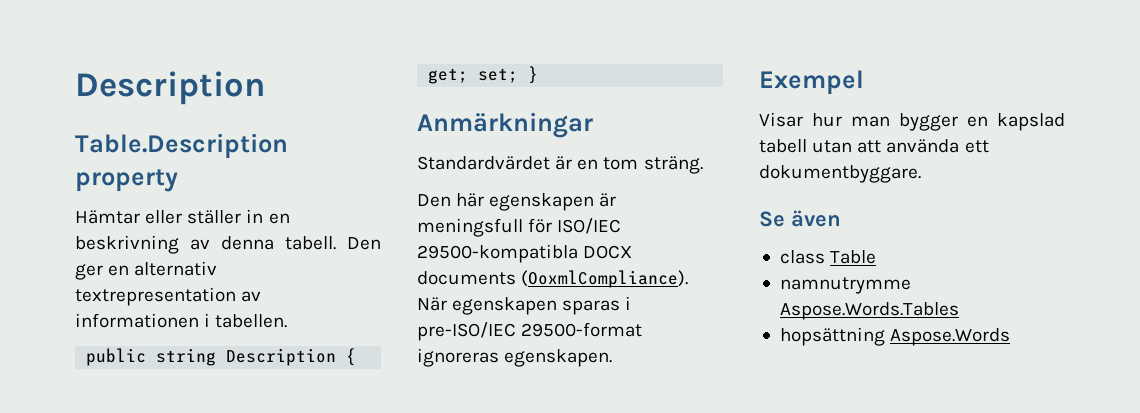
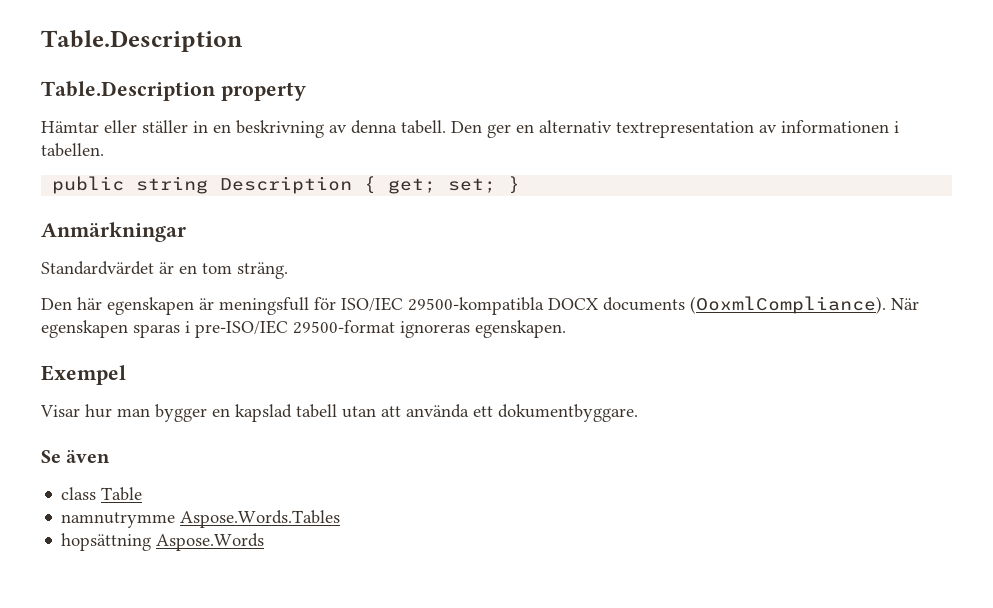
[75,71,266,105] Description -> [41,30,243,52] Table.Description

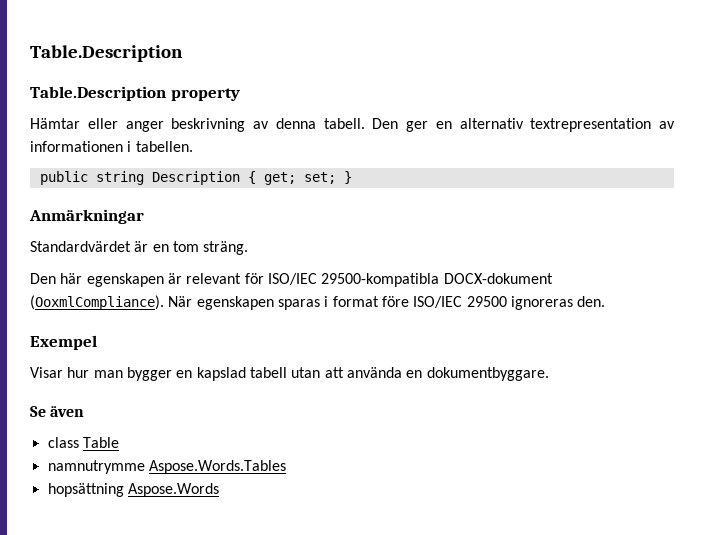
[142,120,231,133] ställer in en -> [125,121,164,132] anger
[219,297,309,315] meningsfull -> [186,273,242,284] relevant
[548,297,685,311] DOCX documents -> [443,273,553,284] DOCX-dokument
[195,320,566,338] pre-ISO/IEC 29500-format ignoreras egenskapen. -> [332,296,606,310] format före ISO/IEC 29500 ignoreras den.
[473,406,493,417] ett -> [406,370,423,378] en

